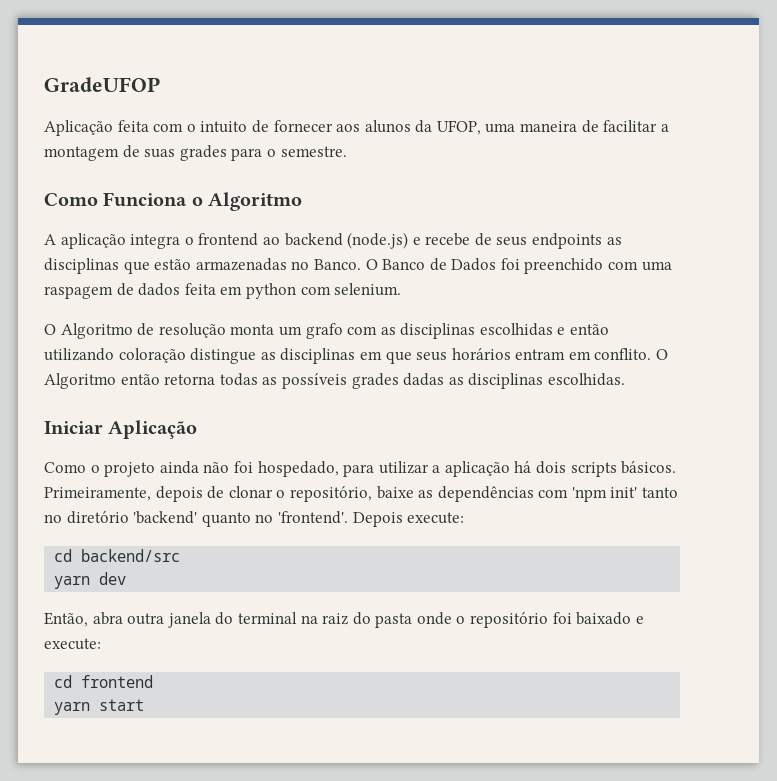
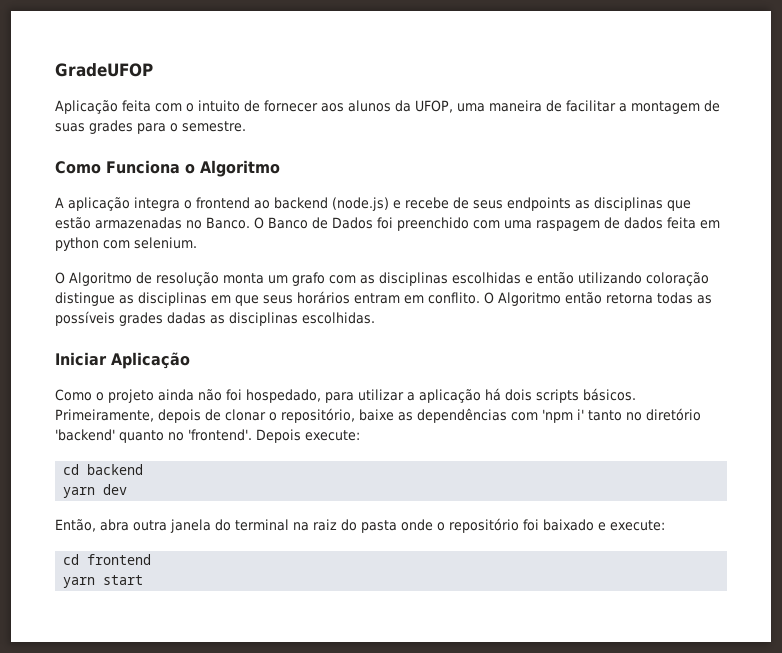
[610,487,638,498] init' -> [577,409,584,420] i'
[81,549,181,562] backend/src -> [87,464,144,475] backend

